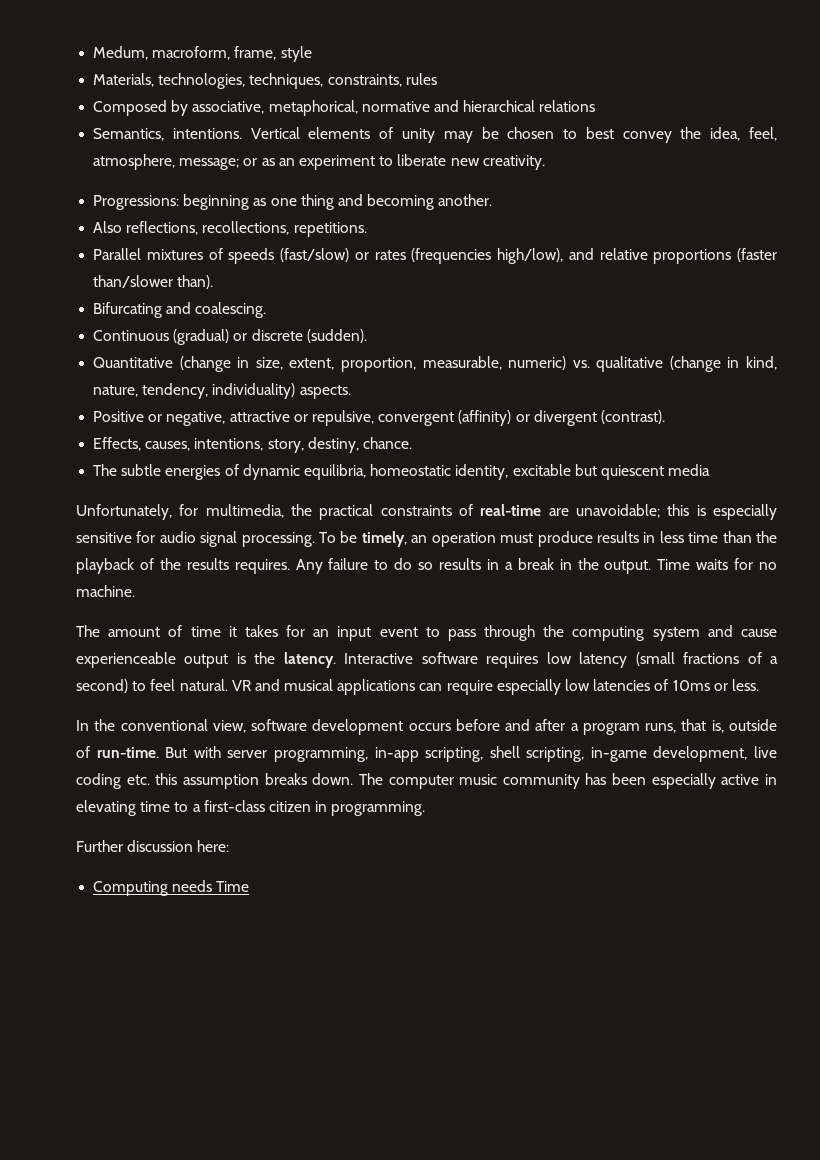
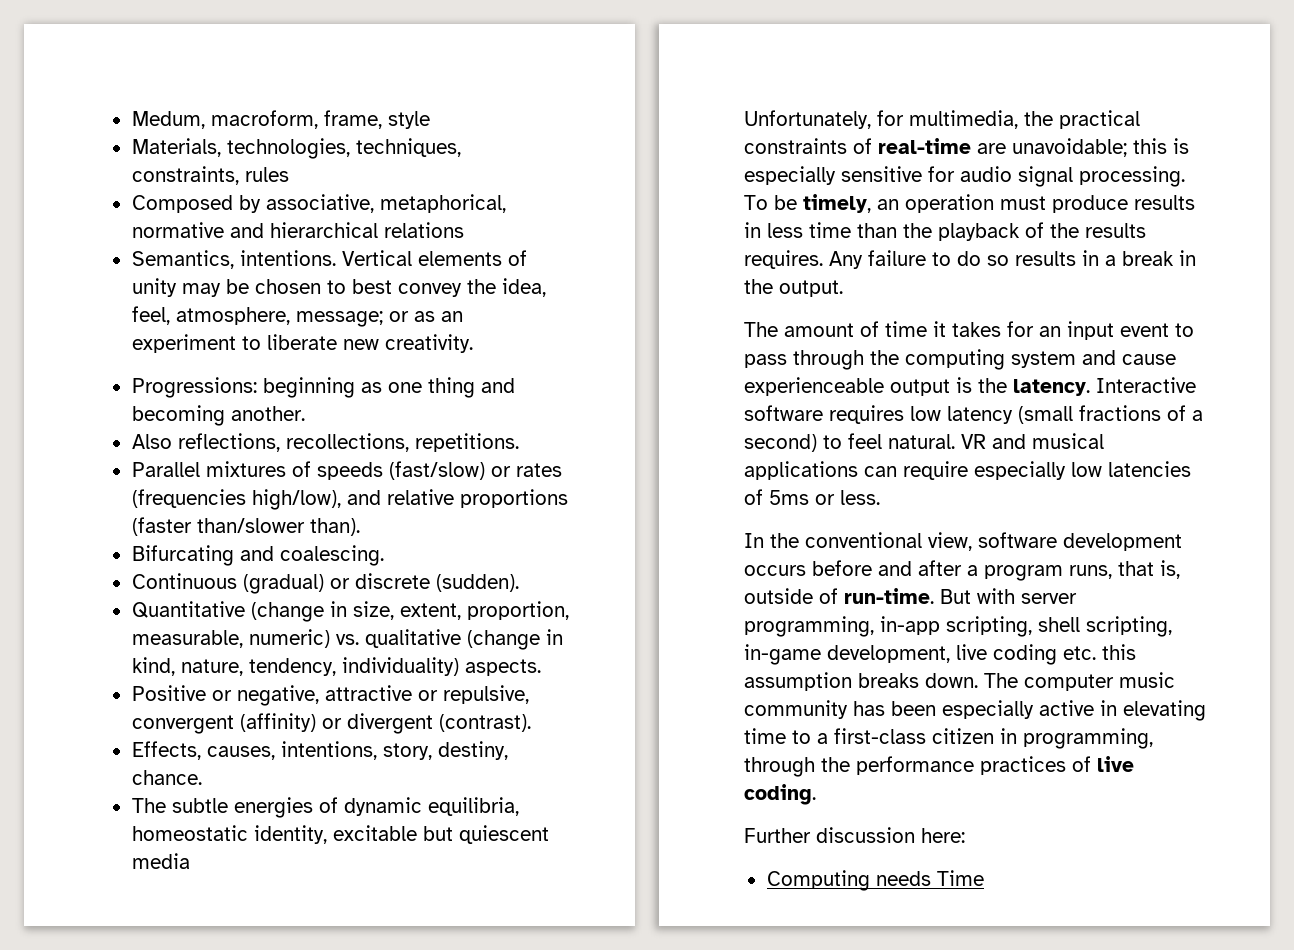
[657,558,777,570] [76,585,135,597] Time waits for no machine. -> (843, 288) none
[672,680,710,691] 10ms -> [769,490,809,505] 5ms
[331,801,426,816] programming. -> [1023,728,1153,749] [744,756,1134,777] [744,784,816,805] programming, through the performance practices of live coding.

